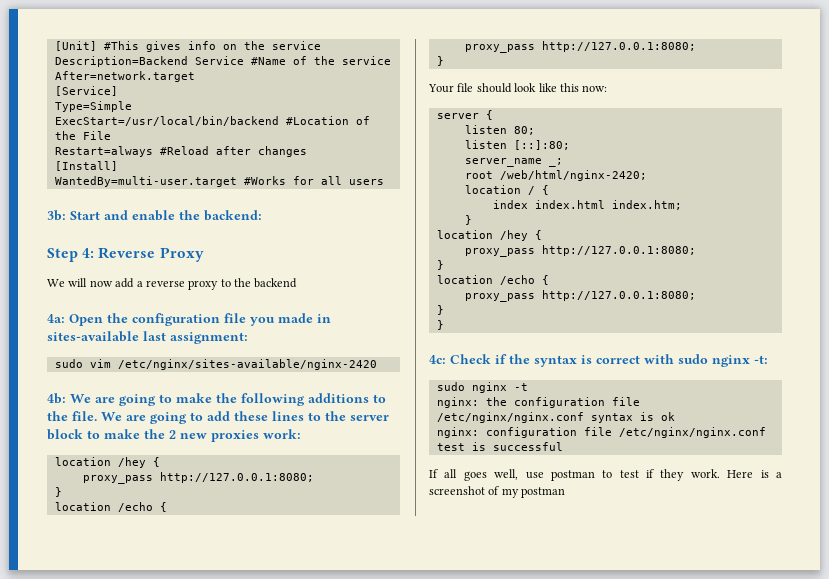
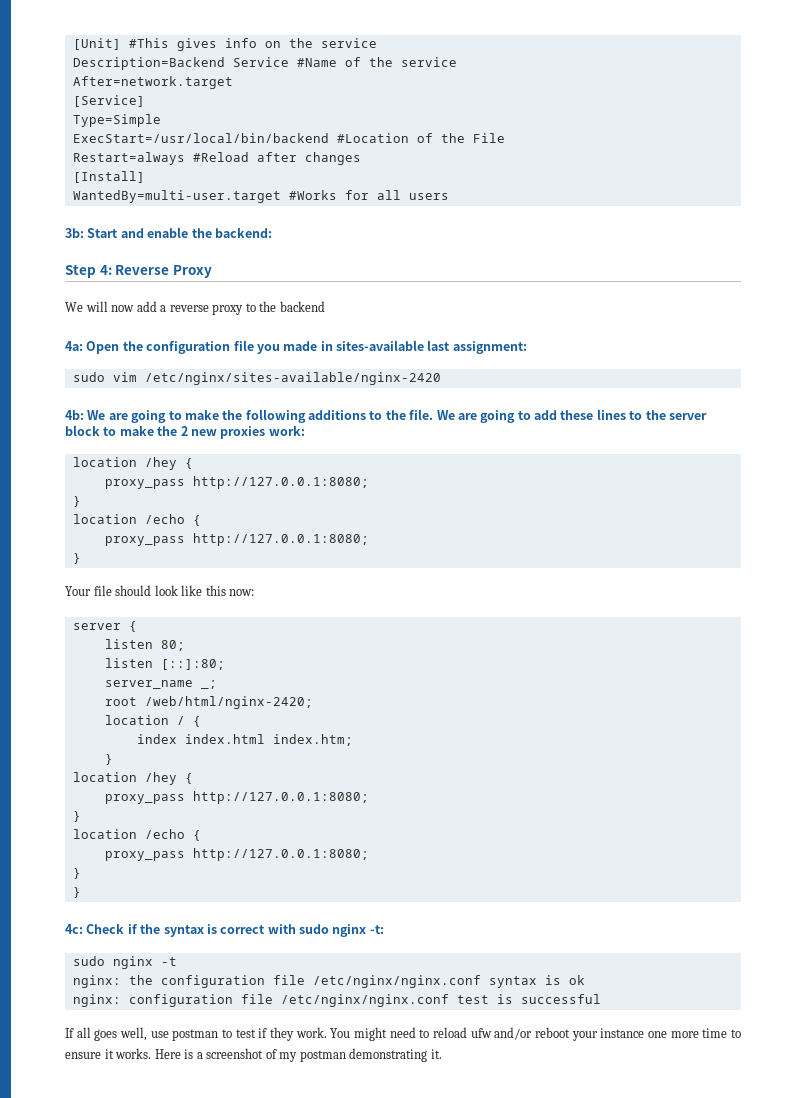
(720, 473) none -> [330,1027,741,1041] [65,1048,152,1059] You might need to reload ufw and/or reboot your instance one more time to ensure it works.
(566, 492) none -> [349,1048,442,1062] demonstrating it.

